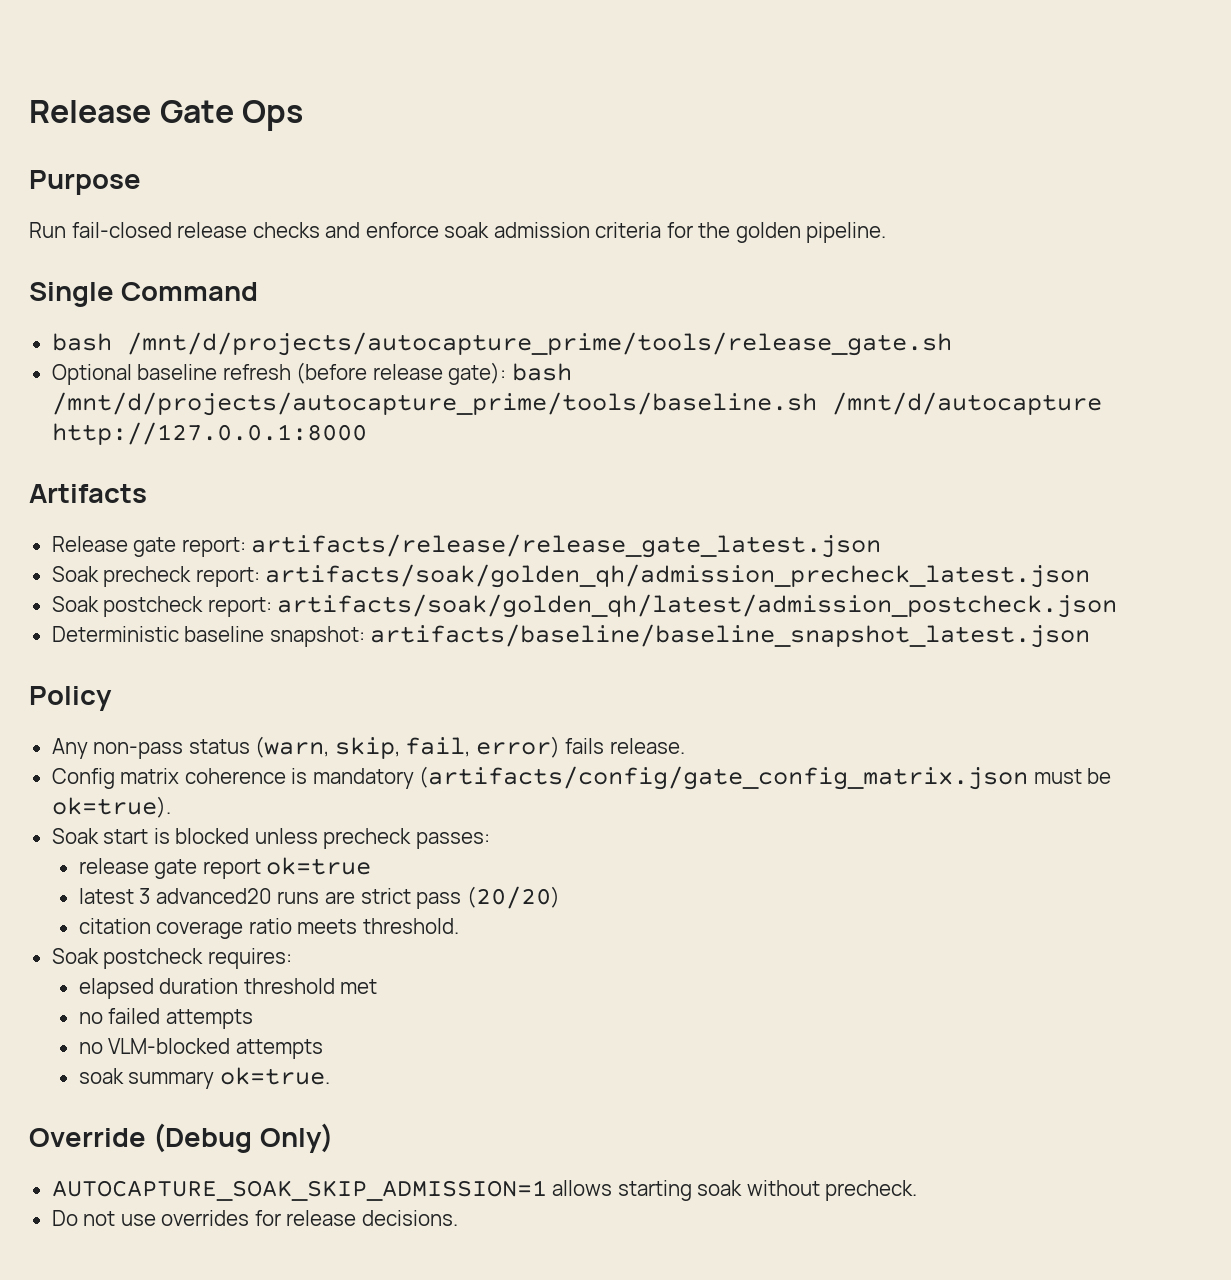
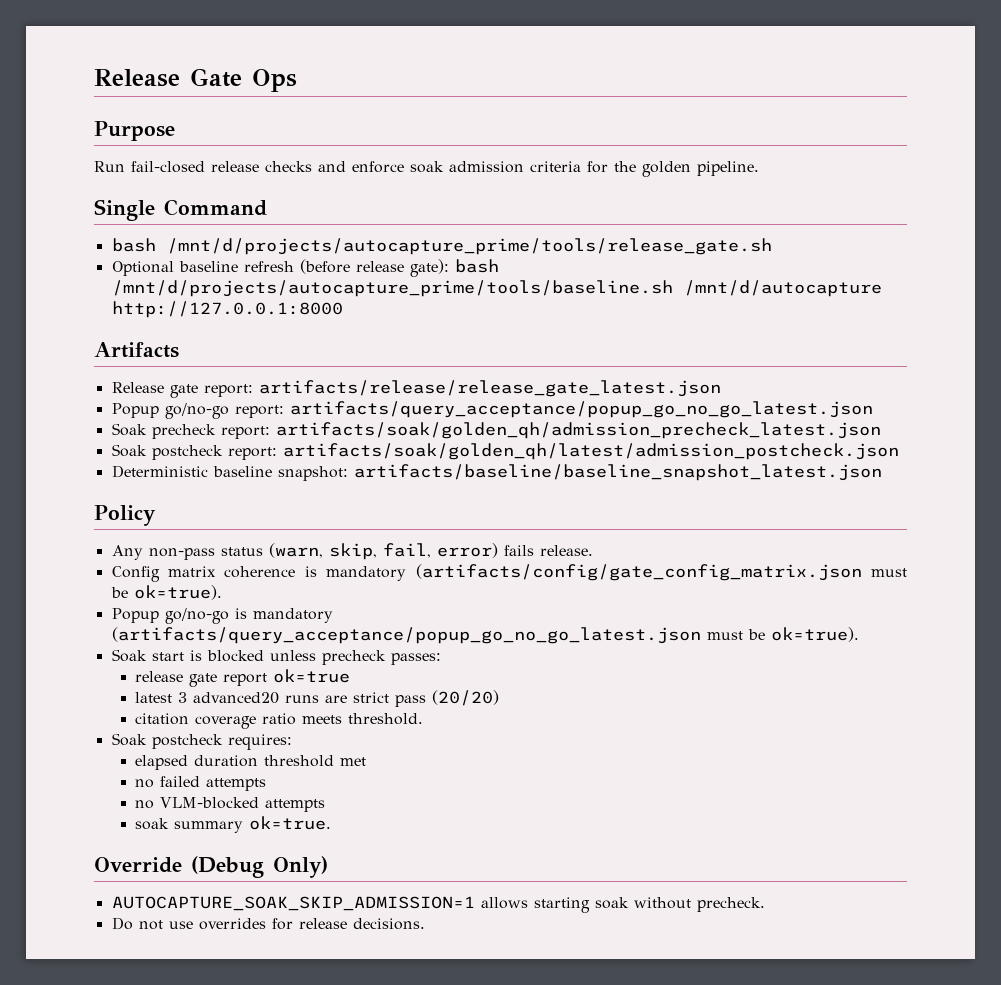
(882, 546) none -> [111,401,873,419] // Popup go/no-go report: artifacts/query_acceptance/popup_go_no_go_latest.json
(171, 807) none -> [111,608,333,624] [111,627,859,644] // Popup go/no-go is mandatory (artifacts/query_acceptance/popup_go_no_go_latest.json must be ok=true).

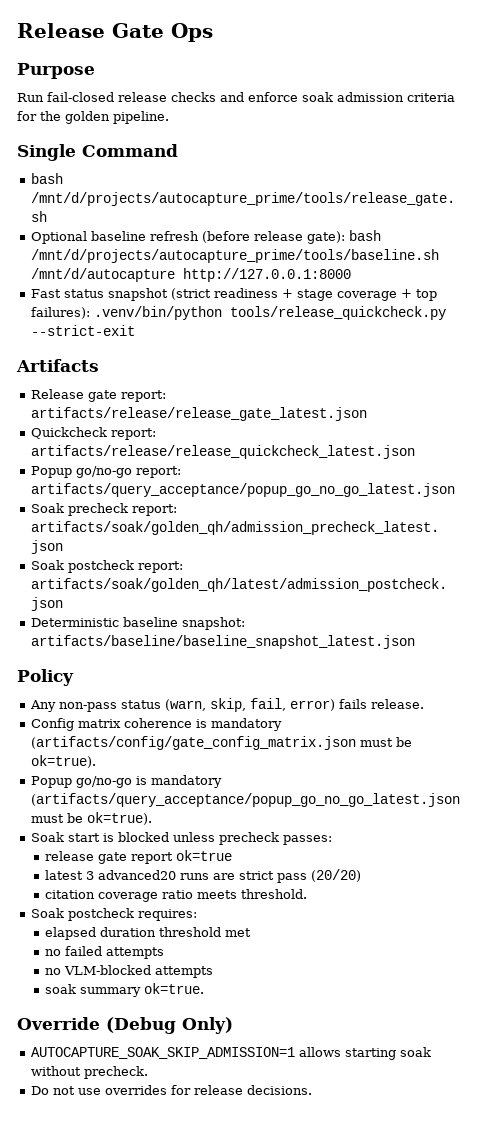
(343, 309) none -> [30,288,437,301] [30,306,446,320] [30,325,135,336] // Fast status snapshot (strict readiness + stage coverage + top failures): .venv/bin/python tools/release_quickcheck.py --strict-exit
(721, 388) none -> [30,427,156,440] [30,445,415,459] // Quickcheck report: artifacts/release/release_quickcheck_latest.json

